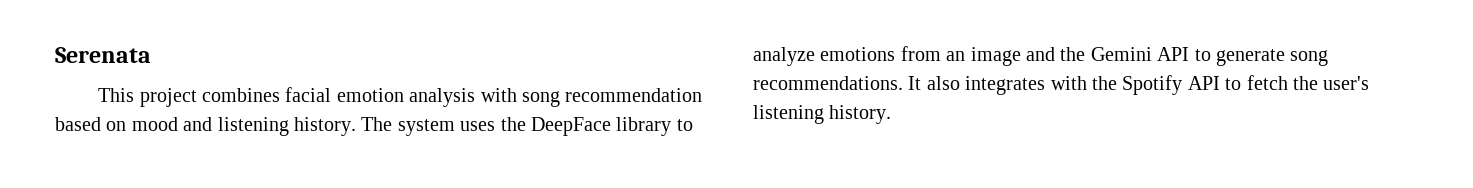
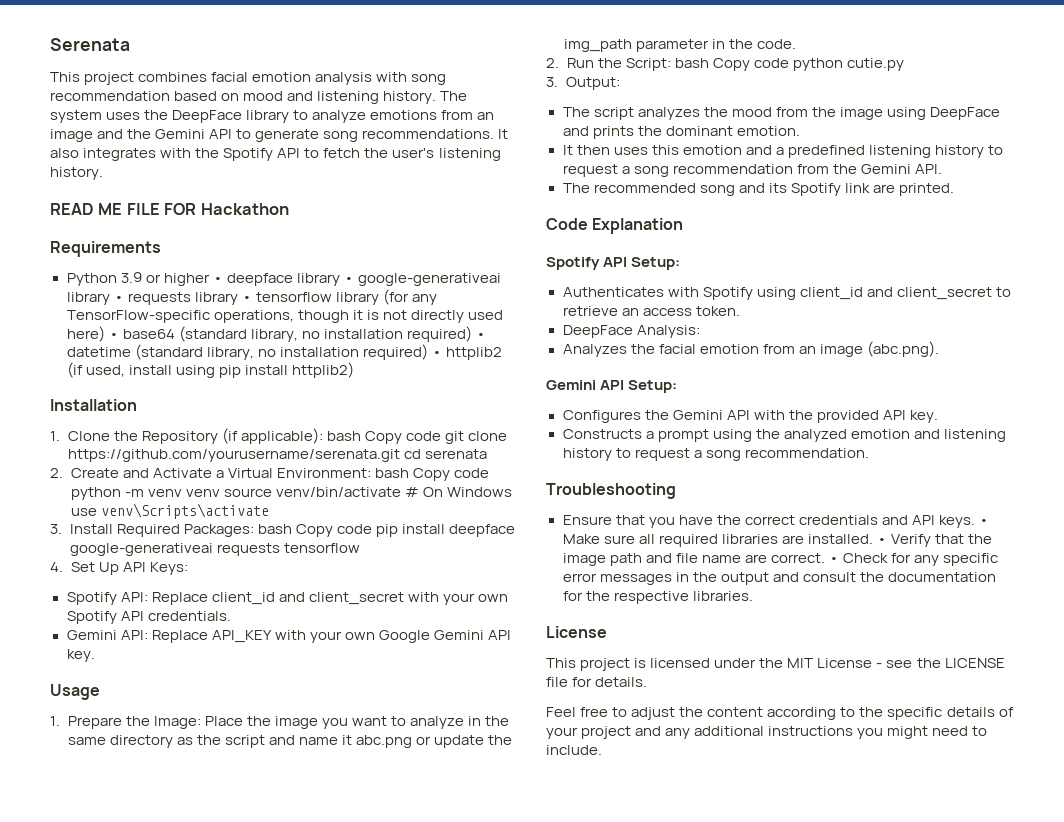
(892, 114) none -> [50,203,289,215] [50,241,161,257] [66,272,501,286] [66,289,437,305] [66,310,503,323] [66,326,486,342] [66,344,502,360] [66,362,354,378] [50,399,137,411] [50,428,507,444] [67,449,487,462] [50,468,489,481] [70,487,512,500] [70,503,269,519] [50,524,515,537] [69,543,360,556] [50,562,188,575] [66,592,508,605] [66,611,231,624] [66,630,511,643] [66,649,95,662] [50,684,100,700] [50,716,510,729] [67,735,513,748] [563,39,796,52] [546,58,904,71] [546,77,620,90] [562,107,1000,120] [562,126,800,139] [562,145,1003,158] [562,164,942,177] [562,183,954,196] [546,218,684,234] [546,257,681,270] [562,287,1011,300] [562,306,740,316] [562,325,700,338] [562,341,939,357] [546,380,678,393] [562,410,938,423] [562,429,1006,442] [562,448,869,461] [546,483,676,499] [562,515,990,528] [562,534,992,547] [562,553,999,566] [562,572,996,585] [562,591,753,604] [546,626,607,638] [546,658,1005,671] [546,677,648,687] [546,707,1014,720] [546,726,988,739] [546,745,602,755] // READ ME FILE FOR Hackathon // Requirements // Python 3.9 or higher • deepface library • google-generativeai library • requests library • tensorflow library (for any TensorFlow-specific operations, though it is not directly used here) • base64 (standard library, no installation required) • datetime (standard library, no installation required) • httplib2 (if used, install using pip install httplib2) // Installation // 1. Clone the Repository (if applicable): bash Copy code git clone https://github.com/yourusername/serenata.git cd serenata // 2. Create and Activate a Virtual Environment: bash Copy code python -m venv venv source venv/bin/activate # On Windows use venv\Scripts\activate // 3. Install Required Packages: bash Copy code pip install deepface google-generativeai requests tensorflow // 4. Set Up API Keys: // Spotify API: Replace client_id and client_secret with your own Spotify API credentials. // Gemini API: Replace API_KEY with your own Google Gemini API key. // Usage // 1. Prepare the Image: Place the image you want to analyze in the same directory as the script and name it abc.png or update the img_path parameter in the code. // 2. Run the Script: bash Copy code python cutie.py // 3. Output: // The script analyzes the mood from the image using DeepFace and prints the dominant emotion. // It then uses this emotion and a predefined listening history to request a song recommendation from the Gemini API. // The recommended song and its Spotify link are printed. // Code Explanation // Spotify API Setup: // Authenticates with Spotify using client_id and client_secret to retrieve an access token. // DeepFace Analysis: // Analyzes the facial emotion from an image (abc.png). // Gemini API Setup: // Configures the Gemini API with the provided API key. // Constructs a prompt using the analyzed emotion and listening history to request a song recommendation. // Troubleshooting // Ensure that you have the correct credentials and API keys. • Make sure all required libraries are installed. • Verify that the image path and file name are correct. • Check for any specific error messages in the output and consult the documentation for the respective libraries. // License // This project is licensed under the MIT License - see the LICENSE file for details. // Feel free to adjust the content according to the specific details of your project and any additional instructions you might need to include.

